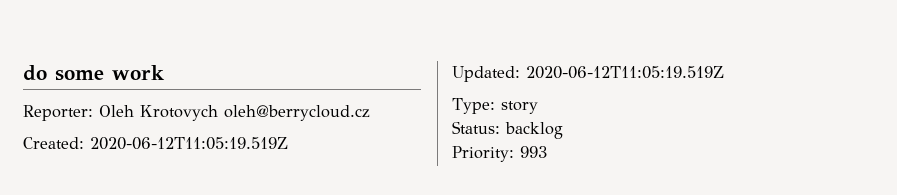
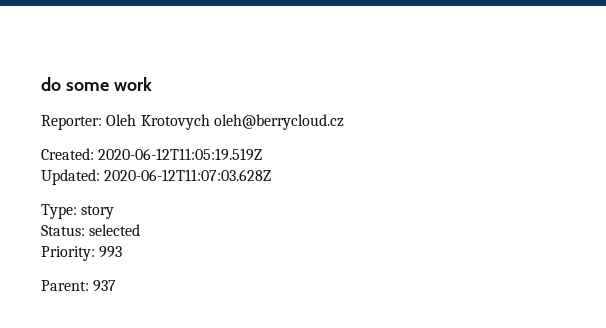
[526,66,724,79] 2020-06-12T11:05:19.519Z -> [104,169,272,181] 2020-06-12T11:07:03.628Z
[505,122,563,139] backlog -> [89,224,141,236] selected
(547, 152) none -> [41,280,117,292] // Parent: 937

